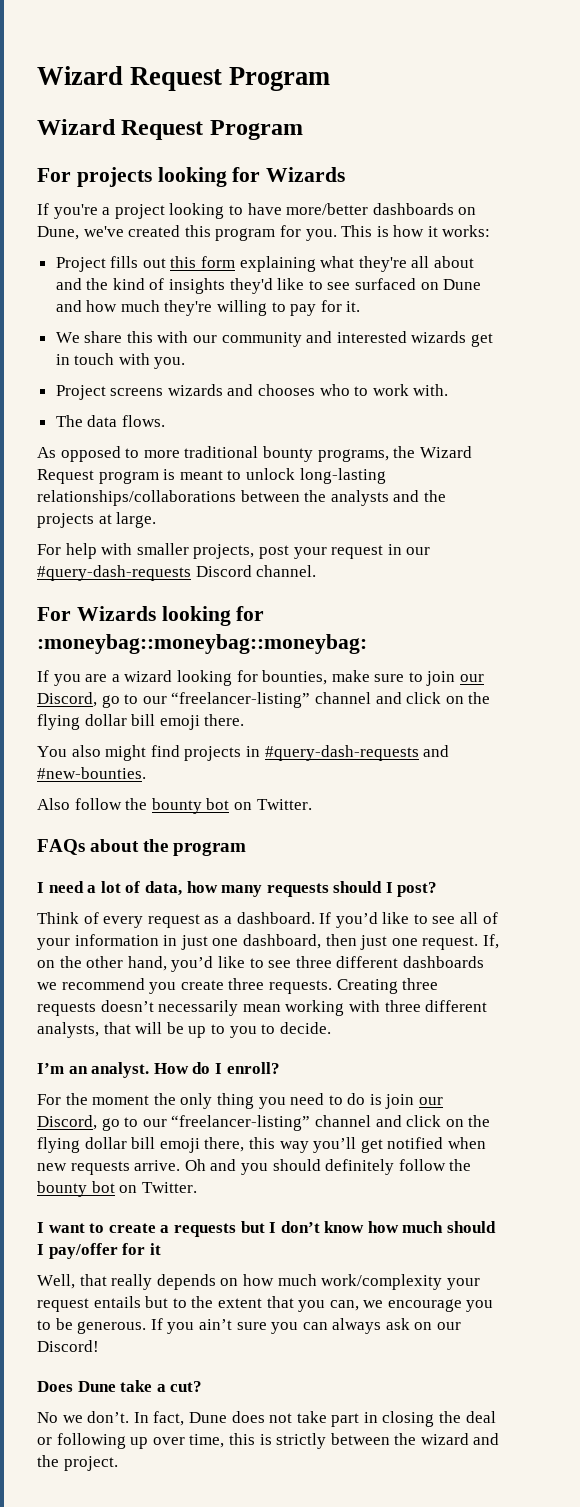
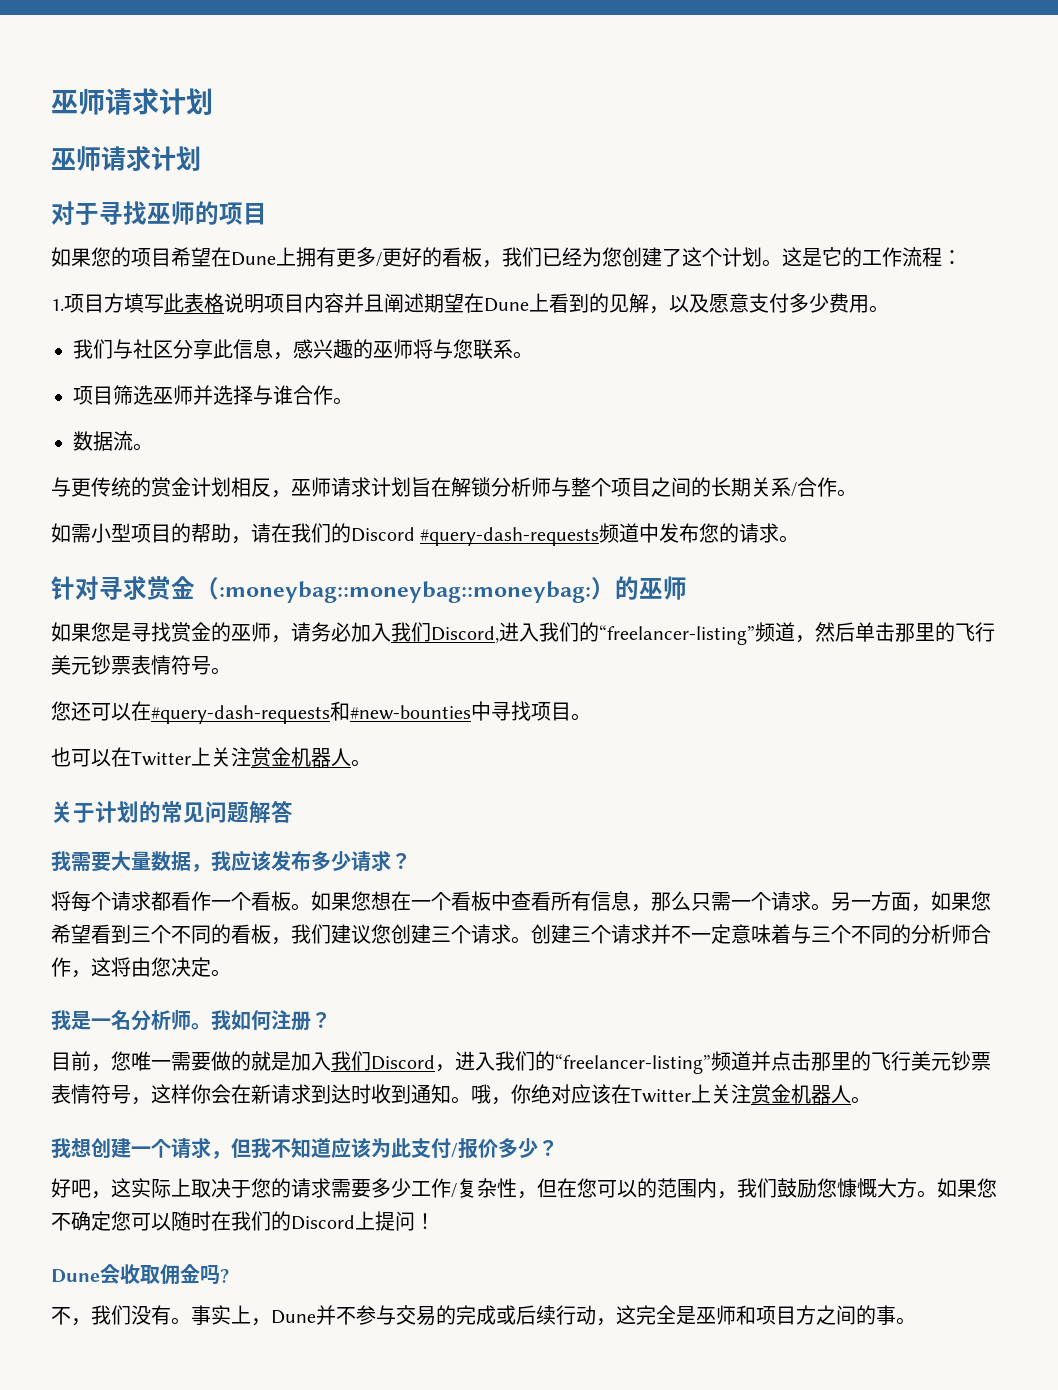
[37,66,331,91] [37,119,303,140] [37,167,346,187] [37,203,477,219] [37,225,491,241] [55,256,475,272] [55,278,482,294] [55,300,361,316] [55,331,494,347] [55,353,186,369] [55,384,449,400] [55,415,165,427] [37,446,472,462] [37,468,386,484] [37,490,446,506] [37,512,157,528] [37,543,431,559] [37,565,317,581] [37,606,265,626] [37,634,367,654] [37,670,485,686] [37,692,491,708] [37,714,245,730] [37,745,450,761] [37,767,146,779] [37,798,312,814] [37,839,247,856] [37,881,438,897] [37,912,498,928] [37,934,499,950] [37,956,484,972] [37,978,439,994] [37,1000,488,1016] [37,1022,331,1038] [37,1062,280,1078] [37,1093,444,1109] [37,1115,491,1131] [37,1137,486,1153] [37,1159,472,1175] [37,1181,197,1197] [37,1221,497,1237] [37,1243,161,1259] [37,1274,480,1290] [37,1296,494,1312] [37,1318,462,1334] [37,1340,99,1352] [37,1380,203,1392] [37,1411,496,1427] [37,1433,500,1449] [37,1455,118,1471] Wizard Request Program // Wizard Request Program // For projects looking for Wizards // If you're a project looking to have more/better dashboards on Dune, we've created this program for you. This is how it works: // Project fills out this form explaining what they're all about and the kind of insights they'd like to see surfaced on Dune and how much they're willing to pay for it. // We share this with our community and interested wizards get in touch with you. // Project screens wizards and chooses who to work with. // The data flows. // As opposed to more traditional bounty programs, the Wizard Request program is meant to unlock long-lasting relationships/collaborations between the analysts and the projects at large. // For help with smaller projects, post your request in our #query-dash-requests Discord channel. // For Wizards looking for :moneybag::moneybag::moneybag: // If you are a wizard looking for bounties, make sure to join our Discord, go to our “freelancer-listing” channel and click on the flying dollar bill emoji there. // You also might find projects in #query-dash-requests and #new-bounties. // Also follow the bounty bot on Twitter. // FAQs about the program // I need a lot of data, how many requests should I post? // Think of every request as a dashboard. If you’d like to see all of your information in just one dashboard, then just one request. If, on the other hand, you’d like to see three different dashboards we recommend you create three requests. Creating three requests doesn’t necessarily mean working with three different analysts, that will be up to you to decide. // I’m an analyst. How do I enroll? // For the moment the only thing you need to do is join our Discord, go to our “freelancer-listing” channel and click on the flying dollar bill emoji there, this way you’ll get notified when new requests arrive. Oh and you should definitely follow the bounty bot on Twitter. // I want to create a requests but I don’t know how much should I pay/offer for it // Well, that really depends on how much work/complexity your request entails but to the extent that you can, we encourage you to be generous. If you ain’t sure you can always ask on our Discord! // Does Dune take a cut? // No we don’t. In fact, Dune does not take part in closing the deal or following up over time, this is strictly between the wizard and the project. -> [51,88,213,115] [51,146,201,172] [51,201,267,225] [51,247,962,268] [51,293,889,314] [73,339,533,360] [73,385,353,405] [73,431,153,451] [51,477,857,498] [51,523,800,546] [51,576,687,603] [51,622,995,645] [51,655,231,675] [51,701,591,724] [51,747,371,767] [51,800,293,824] [51,850,411,872] [51,891,991,912] [51,924,991,945] [51,957,231,978] [51,1010,331,1031] [51,1051,991,1074] [51,1084,871,1105] [51,1137,558,1159] [51,1178,997,1199] [51,1211,435,1231] [51,1264,229,1285] [51,1305,916,1326] 巫师请求计划 // 巫师请求计划 // 对于寻找巫师的项目 // 如果您的项目希望在Dune上拥有更多/更好的看板，我们已经为您创建了这个计划。这是它的工作流程： // 1.项目方填写此表格说明项目内容并且阐述期望在Dune上看到的见解，以及愿意支付多少费用。 // 我们与社区分享此信息，感兴趣的巫师将与您联系。 // 项目筛选巫师并选择与谁合作。 // 数据流。 // 与更传统的赏金计划相反，巫师请求计划旨在解锁分析师与整个项目之间的长期关系/合作。 // 如需小型项目的帮助，请在我们的Discord #query-dash-requests频道中发布您的请求。 // 针对寻求赏金（:moneybag::moneybag::moneybag:）的巫师 // 如果您是寻找赏金的巫师，请务必加入我们Discord,进入我们的“freelancer-listing”频道，然后单击那里的飞行美元钞票表情符号。 // 您还可以在#query-dash-requests和#new-bounties中寻找项目。 // 也可以在Twitter上关注赏金机器人。 // 关于计划的常见问题解答 // 我需要大量数据，我应该发布多少请求？ // 将每个请求都看作一个看板。如果您想在一个看板中查看所有信息，那么只需一个请求。另一方面，如果您希望看到三个不同的看板，我们建议您创建三个请求。创建三个请求并不一定意味着与三个不同的分析师合作，这将由您决定。 // 我是一名分析师。我如何注册？ // 目前，您唯一需要做的就是加入我们Discord，进入我们的“freelancer-listing”频道并点击那里的飞行美元钞票表情符号，这样你会在新请求到达时收到通知。哦，你绝对应该在Twitter上关注赏金机器人。 // 我想创建一个请求，但我不知道应该为此支付/报价多少？ // 好吧，这实际上取决于您的请求需要多少工作/复杂性，但在您可以的范围内，我们鼓励您慷慨大方。如果您不确定您可以随时在我们的Discord上提问！ // Dune会收取佣金吗? // 不，我们没有。事实上，Dune并不参与交易的完成或后续行动，这完全是巫师和项目方之间的事。

